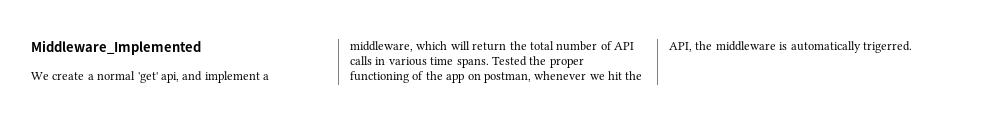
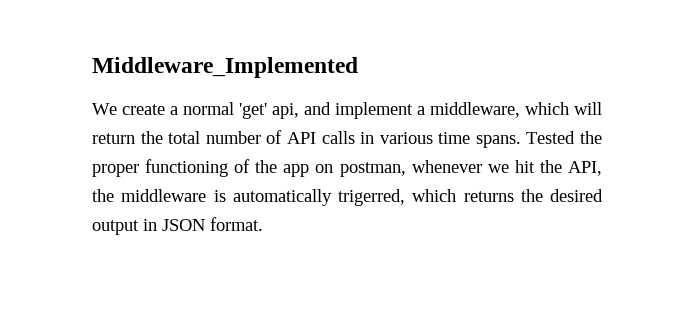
[862,41,912,53] trigerred. -> [338,189,603,206] [92,217,263,235] trigerred, which returns the desired output in JSON format.

